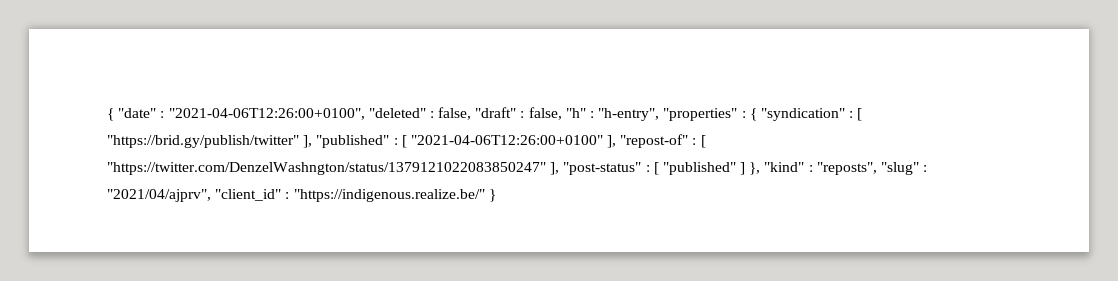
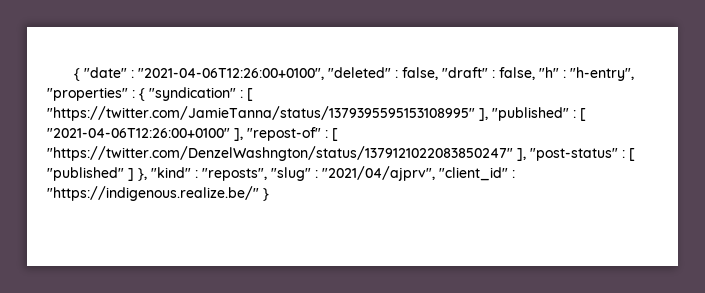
[107,135,299,148] "https://brid.gy/publish/twitter" -> [47,106,475,121] "https://twitter.com/JamieTanna/status/1379395595153108995"

